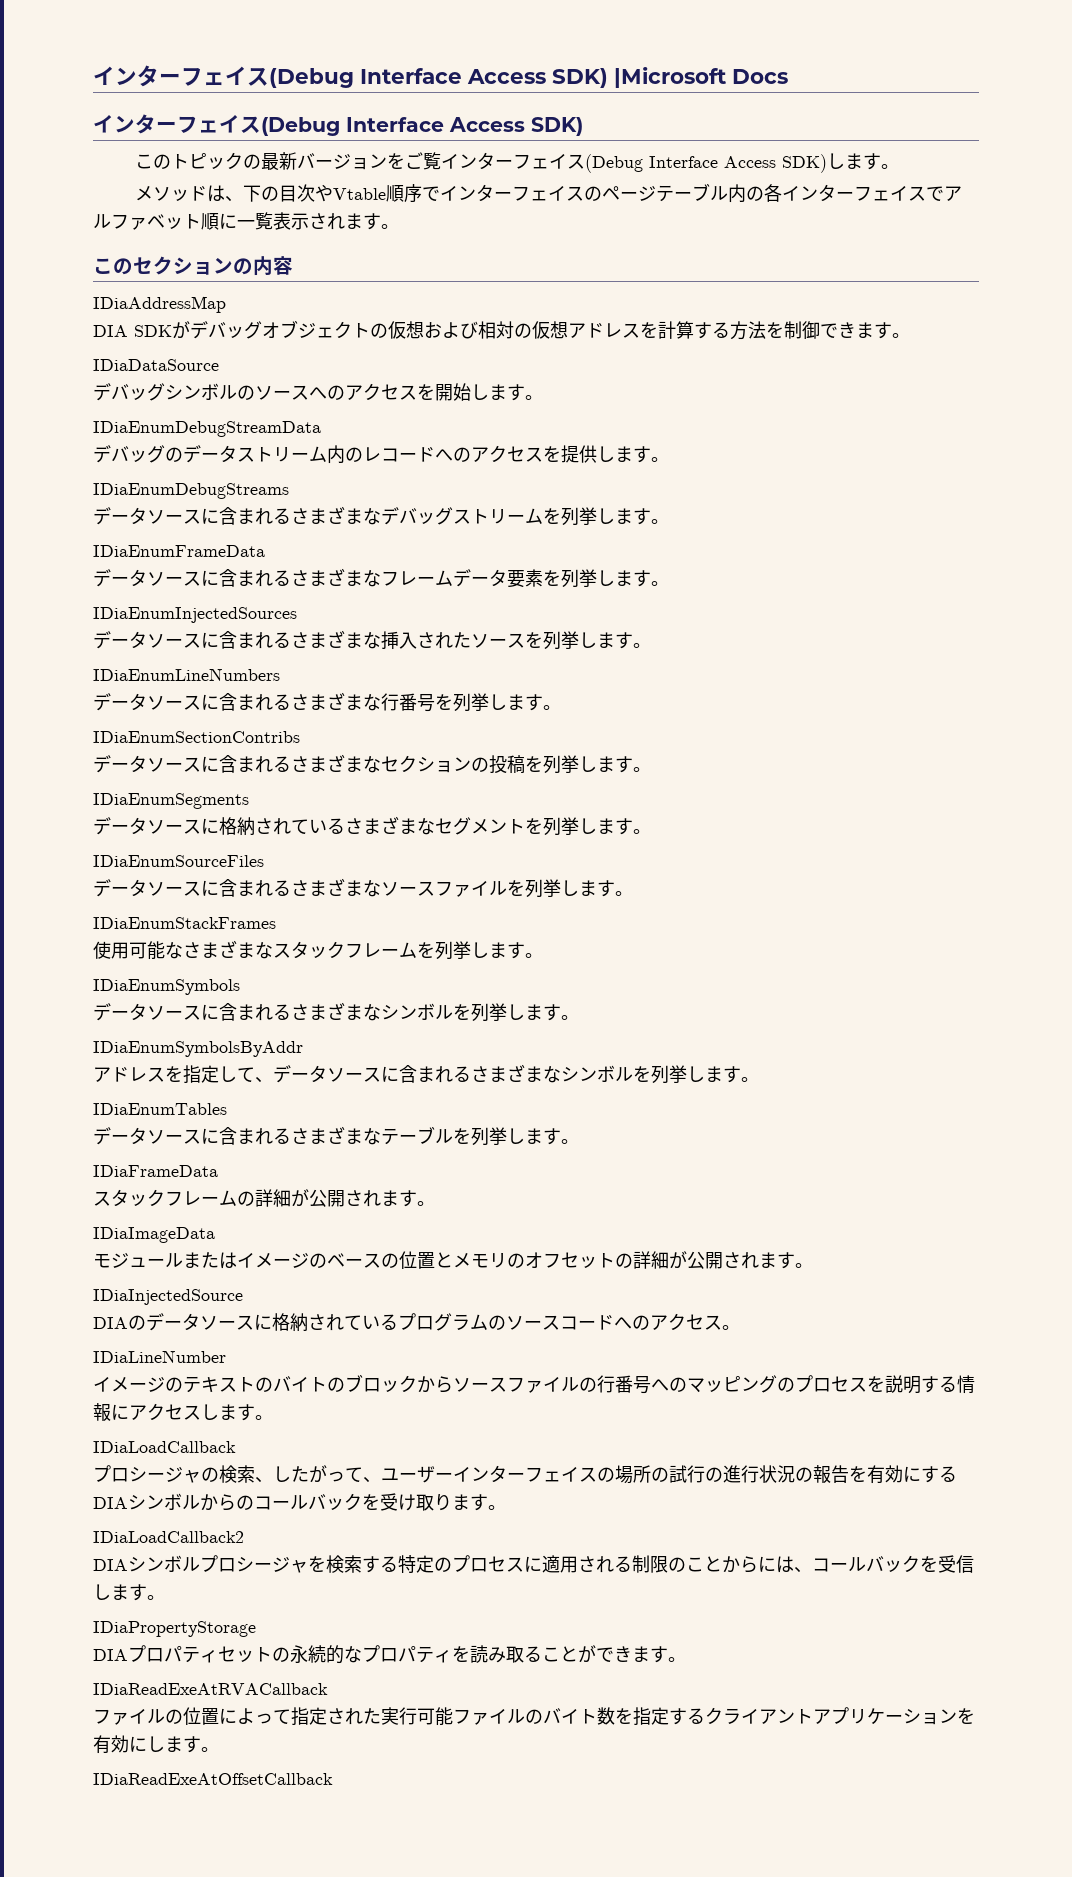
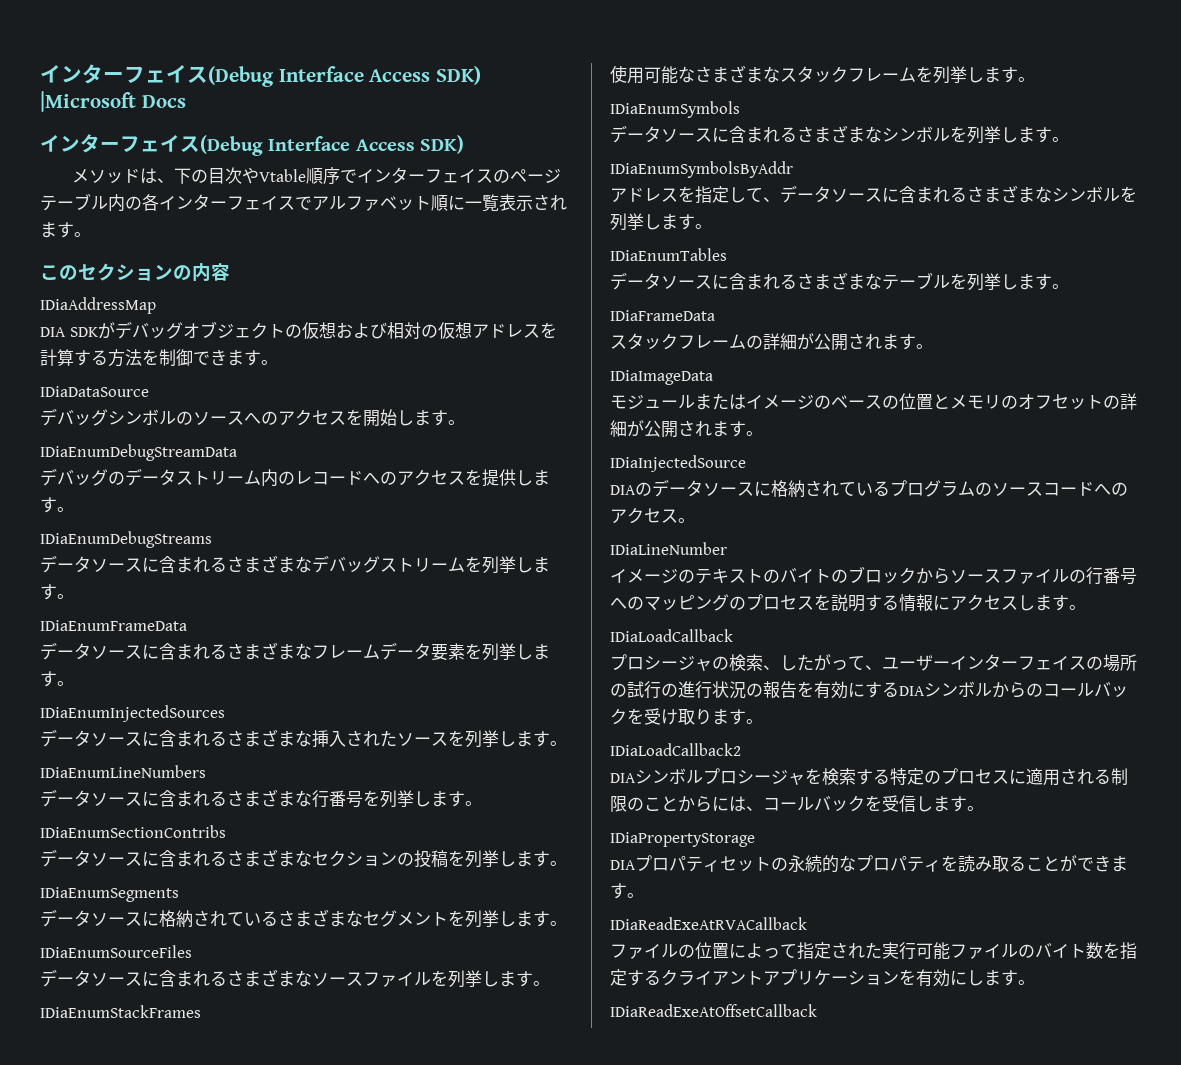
[135,152,900,173] // このトピックの最新バージョンをご覧インターフェイス(Debug Interface Access SDK)します。 -> (464, 144) none

